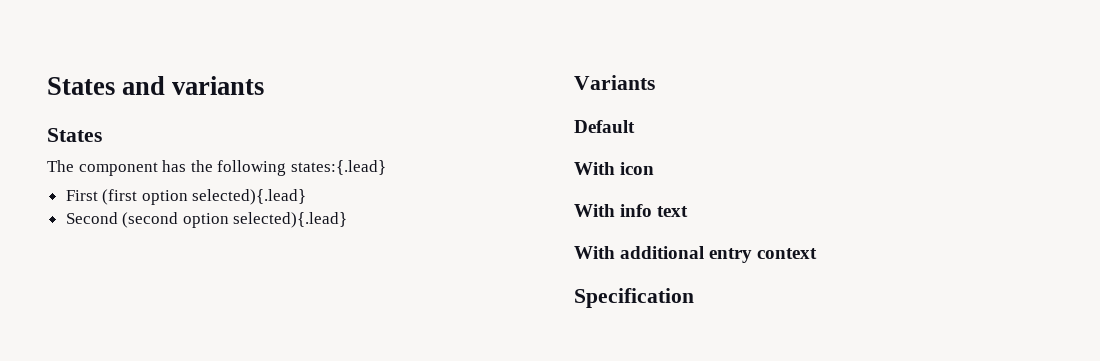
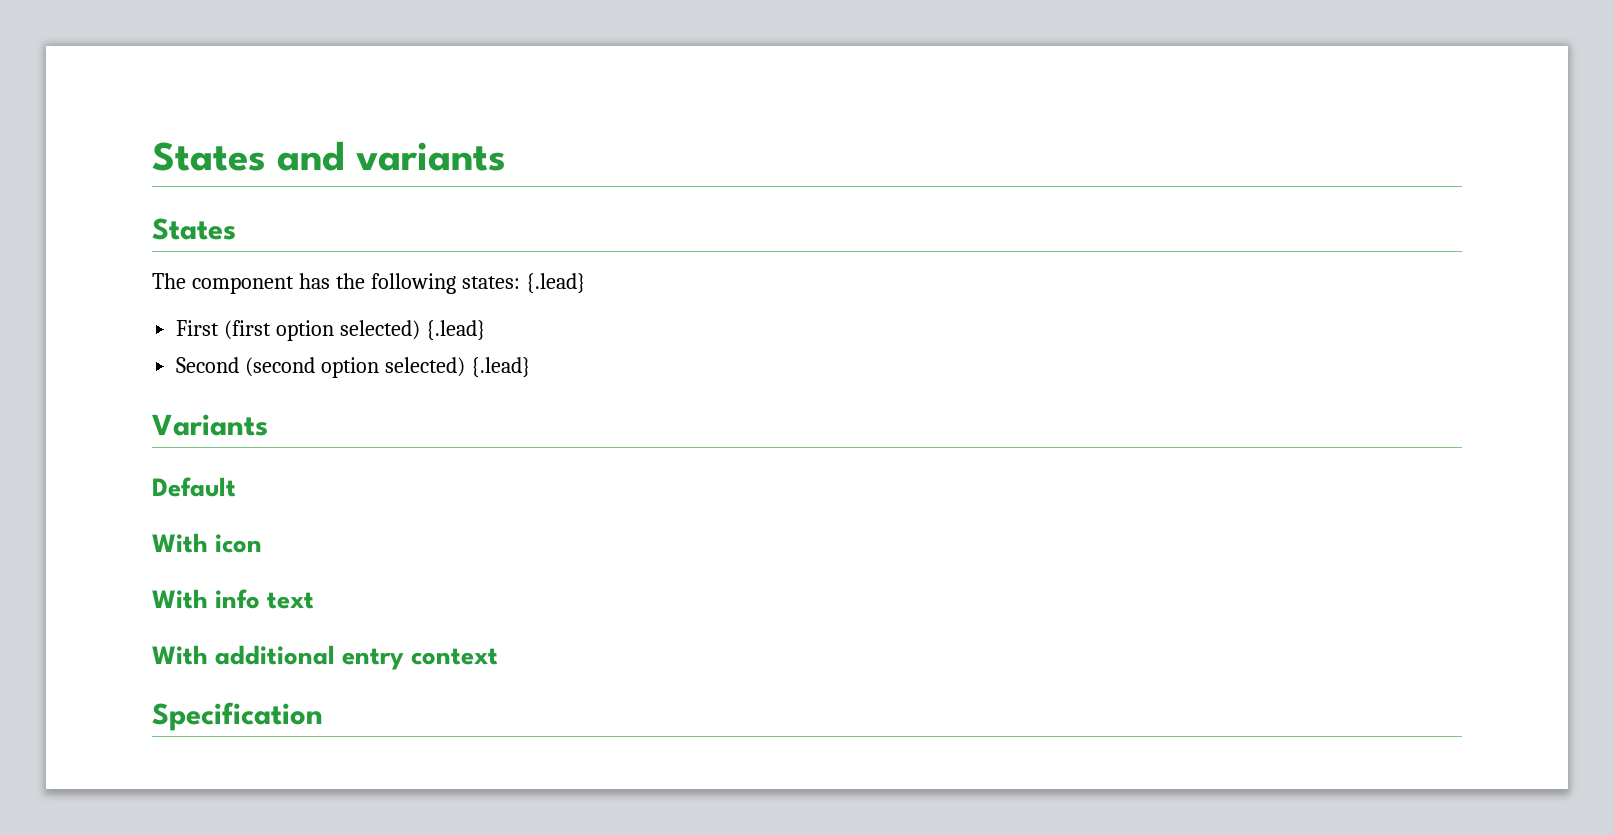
[290,160,386,175] states:{.lead} -> [461,273,586,294] states: {.lead}
[192,189,307,205] selected){.lead} -> [340,320,486,341] selected) {.lead}
[233,212,348,228] selected){.lead} -> [385,357,531,378] selected) {.lead}

